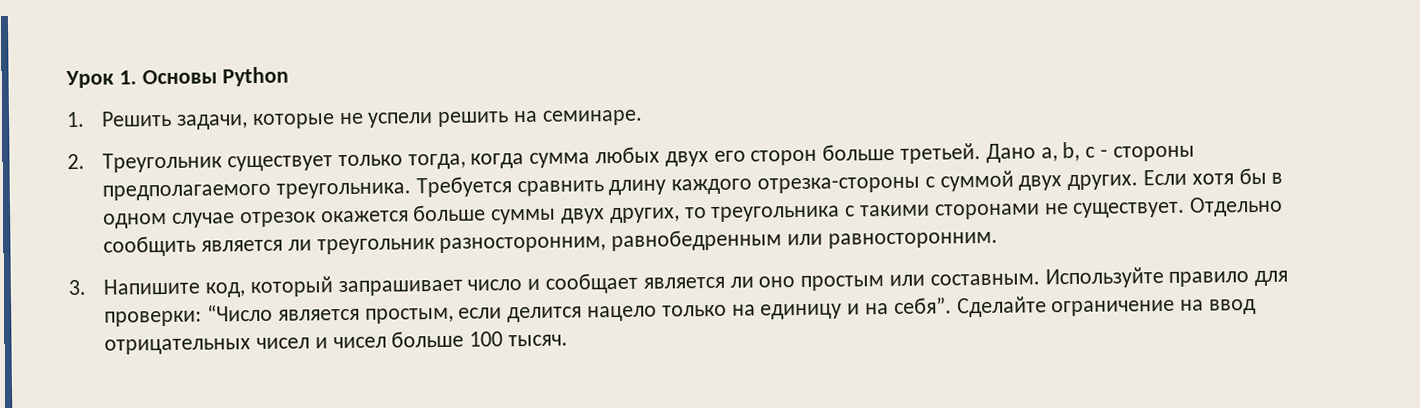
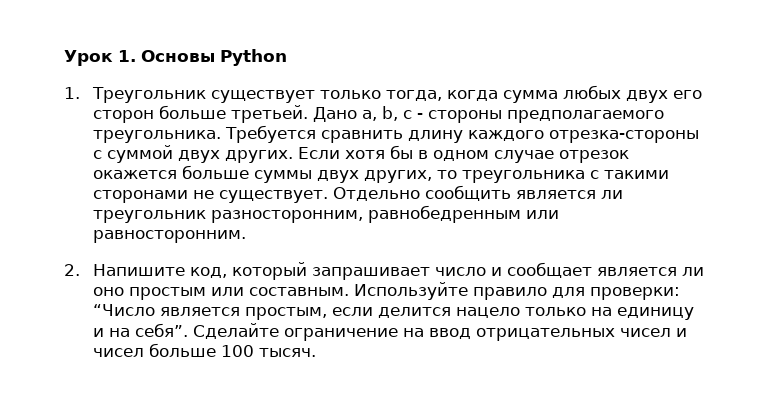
[101,109,643,130] [67,153,85,170] Решить задачи, которые не успели решить на семинаре. // 2. -> (80, 93) none
[68,279,86,296] 3. -> [64,264,80,276] 2.

